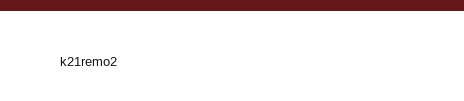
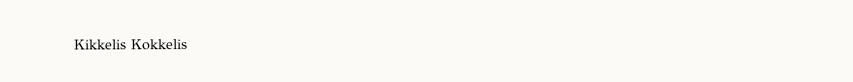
[60,57,117,66] k21remo2 -> [73,39,188,51] Kikkelis Kokkelis

